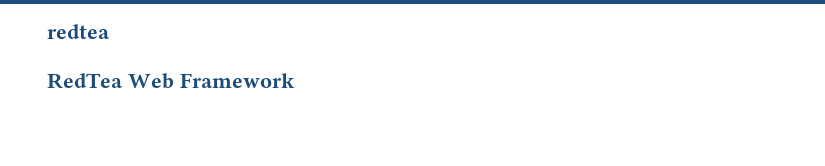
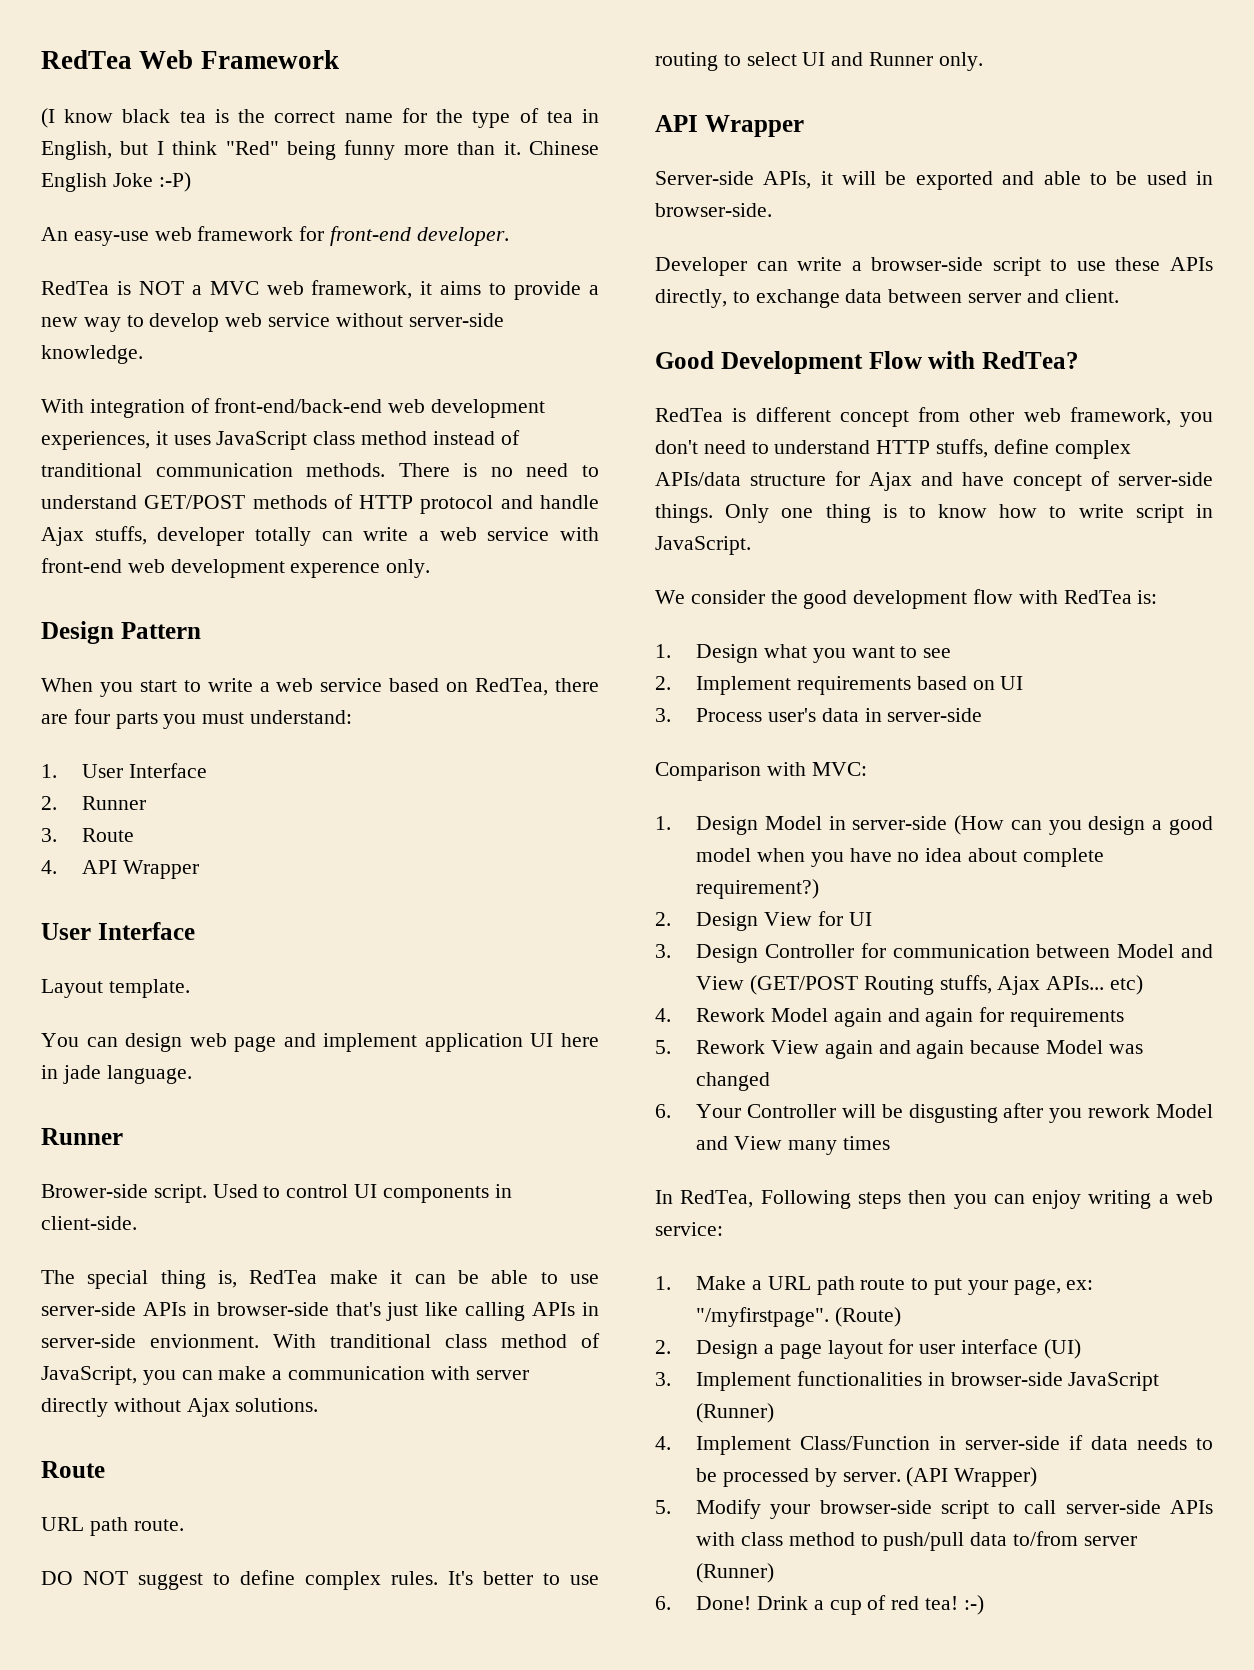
[47,24,110,39] redtea // -> (41, 59) none
(295, 80) none -> [41,108,599,128] [41,140,599,160] [41,172,191,192] [41,226,509,246] [41,280,600,300] [41,313,504,332] [41,345,143,364] [41,398,546,418] [41,430,520,450] [41,463,599,477] [41,494,599,514] [41,526,600,546] [41,558,431,578] [41,621,201,644] [41,678,600,697] [41,709,353,729] [41,763,208,778] [41,796,147,810] [41,828,135,842] [41,860,200,879] [41,922,195,940] [41,979,190,998] [41,1033,599,1052] [41,1065,192,1084] [41,1128,123,1145] [41,1184,512,1203] [41,1216,137,1230] [41,1270,600,1289] [41,1302,600,1321] [41,1333,600,1348] [41,1366,529,1385] [41,1398,319,1417] [41,1461,105,1478] [41,1517,184,1536] [41,1570,599,1590] [655,52,983,71] [655,115,804,137] [655,171,1213,190] [655,203,772,217] [655,257,1213,276] [655,289,1119,308] [655,351,1079,374] [655,407,1213,427] [655,439,1131,459] [655,471,1213,491] [655,504,1213,523] [655,536,751,555] [655,589,1158,609] [655,644,952,663] [655,676,1024,695] [655,708,983,722] [655,762,867,781] [655,815,1213,835] [696,848,1104,867] [696,879,820,899] [655,911,872,931] [655,943,1213,963] [696,975,1144,995] [655,1007,1125,1027] [655,1040,1143,1059] [696,1072,771,1091] [655,1103,1213,1123] [696,1136,890,1155] [655,1190,1213,1209] [655,1222,723,1236] [655,1276,1094,1295] [696,1307,902,1327] [655,1339,1081,1359] [655,1371,1160,1391] [696,1403,775,1423] [655,1435,1213,1455] [696,1467,1038,1487] [655,1499,1213,1519] [696,1531,1137,1551] [696,1563,775,1583] [655,1595,984,1615] // (I know black tea is the correct name for the type of tea in English, but I think "Red" being funny more than it. Chinese English Joke :-P) // An easy-use web framework for front-end developer. // RedTea is NOT a MVC web framework, it aims to provide a new way to develop web service without server-side knowledge. // With integration of front-end/back-end web development experiences, it uses JavaScript class method instead of tranditional communication methods. There is no need to understand GET/POST methods of HTTP protocol and handle Ajax stuffs, developer totally can write a web service with front-end web development experence only. // Design Pattern // When you start to write a web service based on RedTea, there are four parts you must understand: // 1. User Interface // 2. Runner // 3. Route // 4. API Wrapper // User Interface // Layout template. // You can design web page and implement application UI here in jade language. // Runner // Brower-side script. Used to control UI components in client-side. // The special thing is, RedTea make it can be able to use server-side APIs in browser-side that's just like calling APIs in server-side envionment. With tranditional class method of JavaScript, you can make a communication with server directly without Ajax solutions. // Route // URL path route. // DO NOT suggest to define complex rules. It's better to use routing to select UI and Runner only. // API Wrapper // Server-side APIs, it will be exported and able to be used in browser-side. // Developer can write a browser-side script to use these APIs directly, to exchange data between server and client. // Good Development Flow with RedTea? // RedTea is different concept from other web framework, you don't need to understand HTTP stuffs, define complex APIs/data structure for Ajax and have concept of server-side things. Only one thing is to know how to write script in JavaScript. // We consider the good development flow with RedTea is: // 1. Design what you want to see // 2. Implement requirements based on UI // 3. Process user's data in server-side // Comparison with MVC: // 1. Design Model in server-side (How can you design a good model when you have no idea about complete requirement?) // 2. Design View for UI // 3. Design Controller for communication between Model and View (GET/POST Routing stuffs, Ajax APIs... etc) // 4. Rework Model again and again for requirements // 5. Rework View again and again because Model was changed // 6. Your Controller will be disgusting after you rework Model and View many times // In RedTea, Following steps then you can enjoy writing a web service: // 1. Make a URL path route to put your page, ex: "/myfirstpage". (Route) // 2. Design a page layout for user interface (UI) // 3. Implement functionalities in browser-side JavaScript (Runner) // 4. Implement Class/Function in server-side if data needs to be processed by server. (API Wrapper) // 5. Modify your browser-side script to call server-side APIs with class method to push/pull data to/from server (Runner) // 6. Done! Drink a cup of red tea! :-)

